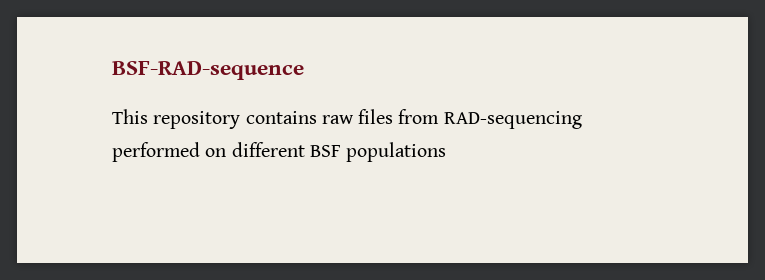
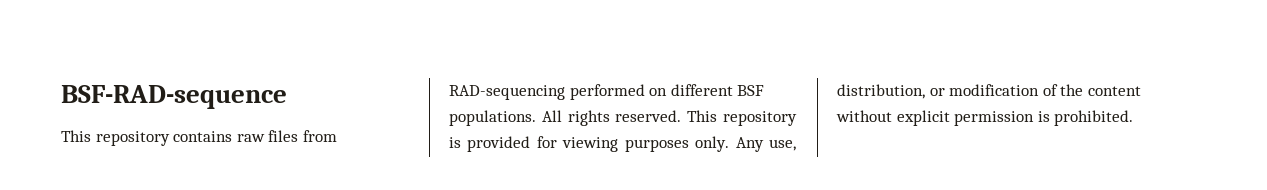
[346,142,447,162] populations -> [449,110,797,126] [449,136,796,152] [837,84,1141,99] [836,110,1134,126] populations. All rights reserved. This repository is provided for viewing purposes only. Any use, distribution, or modification of the content without explicit permission is prohibited.

